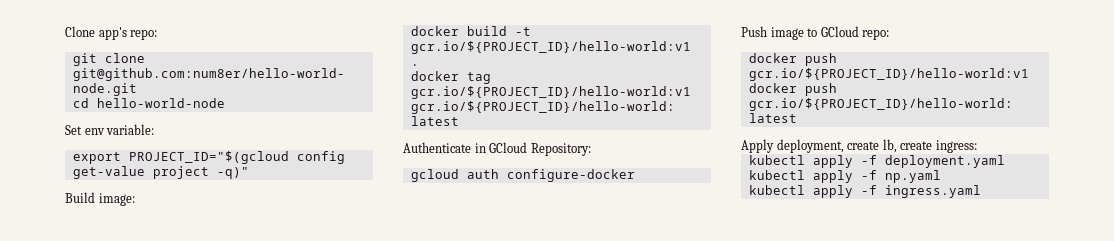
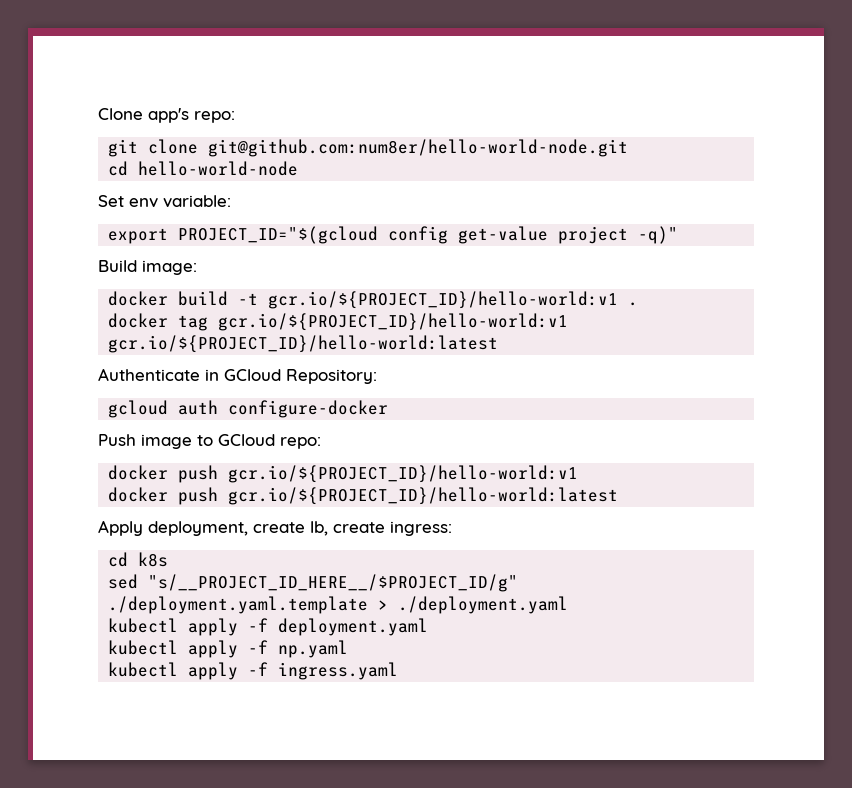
(977, 146) none -> [108,552,169,567] [108,574,519,592] [108,596,569,614] // cd k8s // sed "s/__PROJECT_ID_HERE__/$PROJECT_ID/g" ./deployment.yaml.template > ./deployment.yaml

